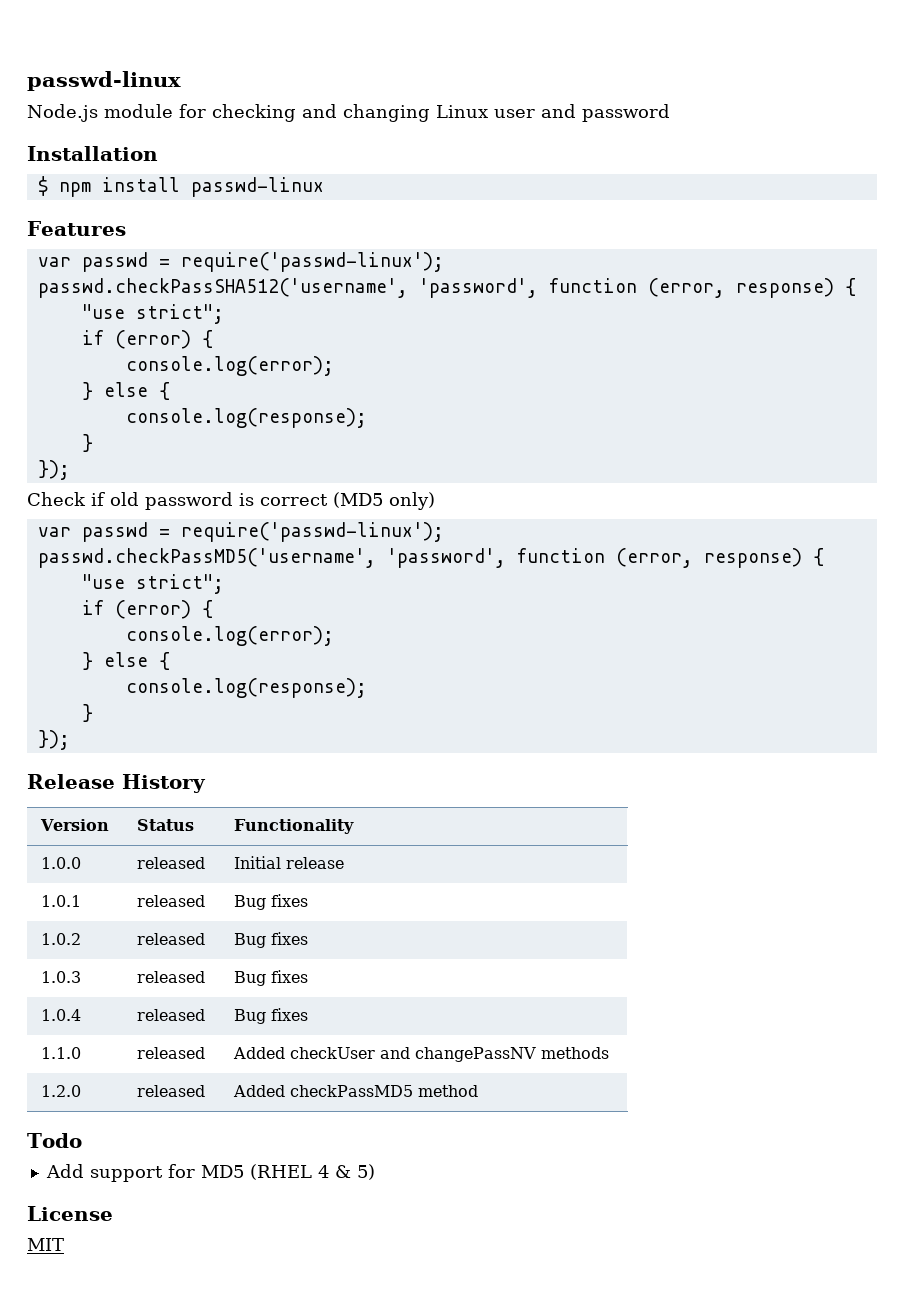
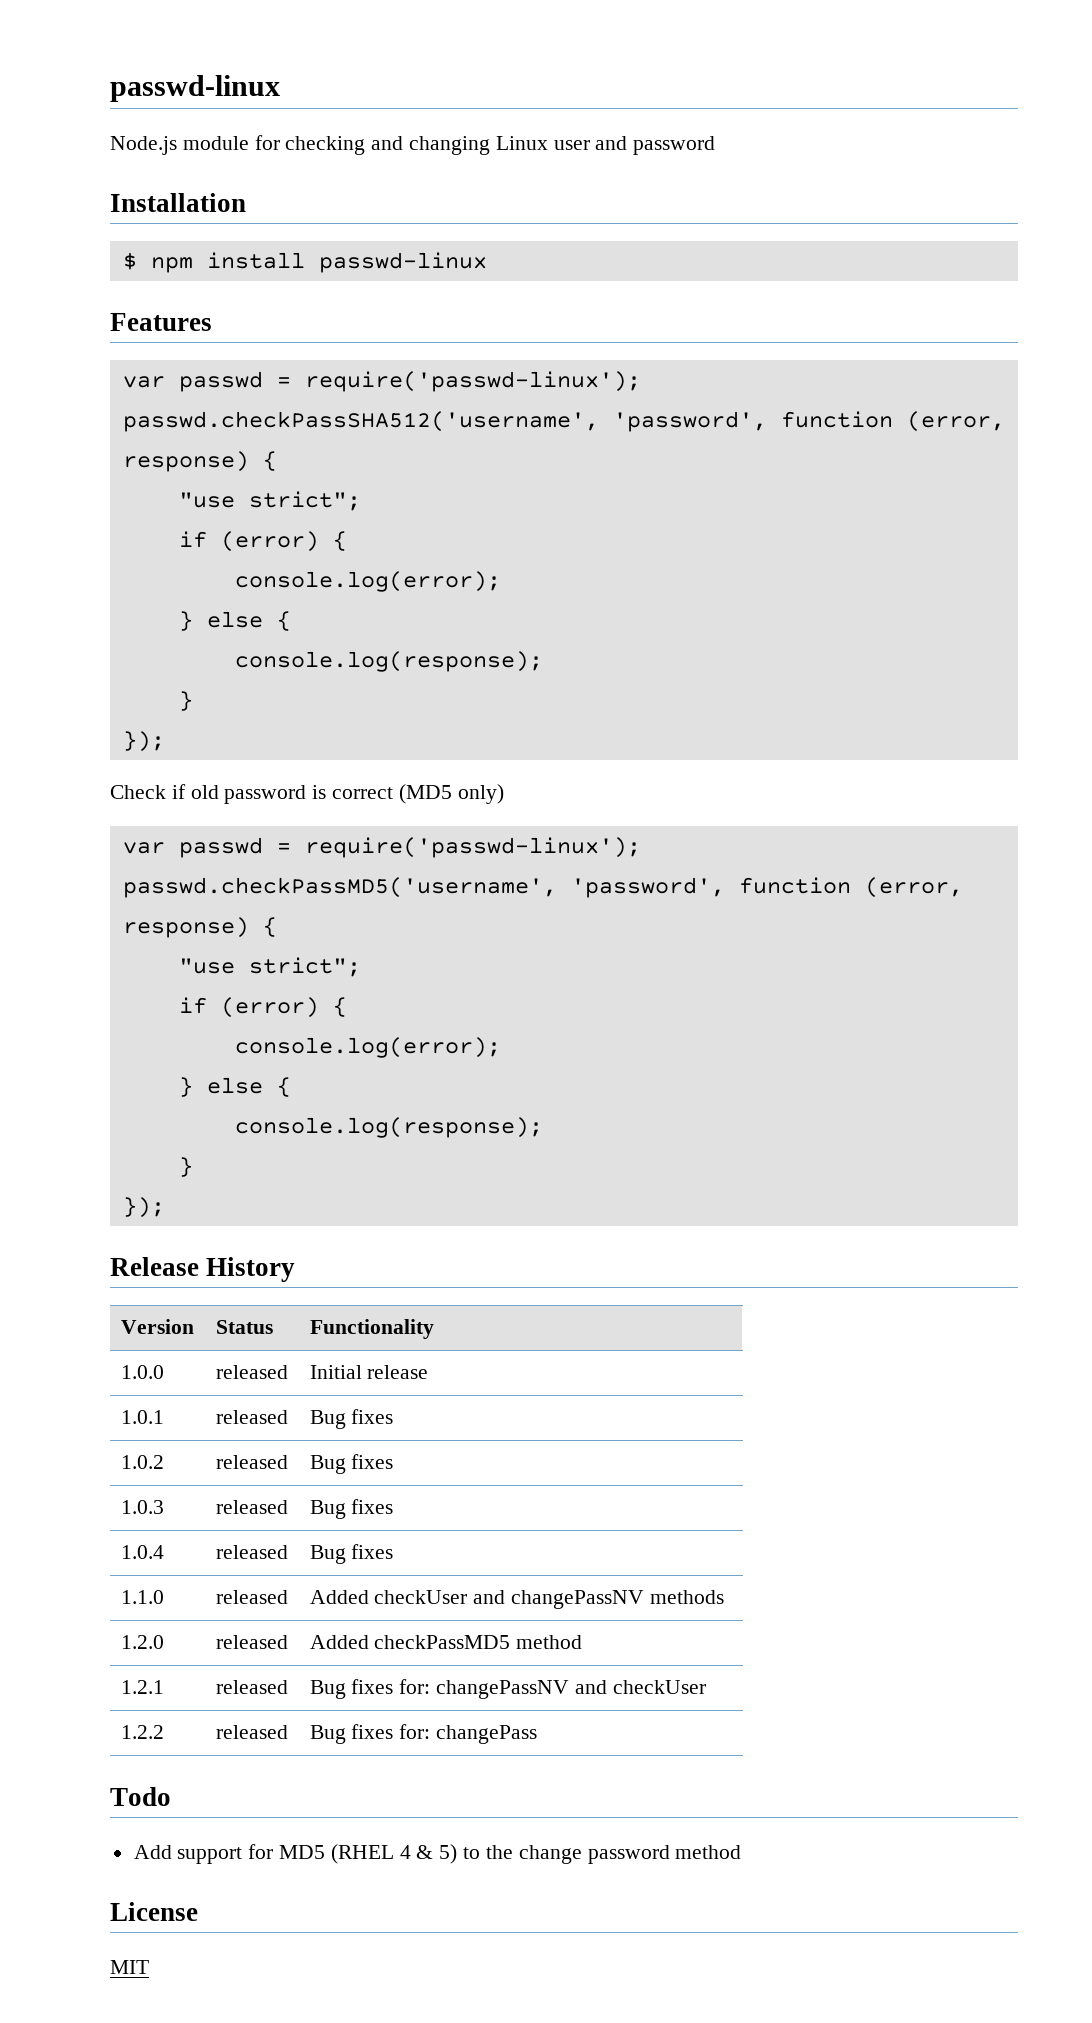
(478, 1091) none -> [120,1680,164,1694] [215,1680,288,1694] [309,1679,706,1699] [120,1725,164,1739] [215,1725,288,1739] [309,1724,537,1744] // 1.2.1 | released | Bug fixes for: changePassNV and checkUser // 1.2.2 | released | Bug fixes for: changePass
(375, 1172) none -> [463,1845,742,1864] to the change password method

